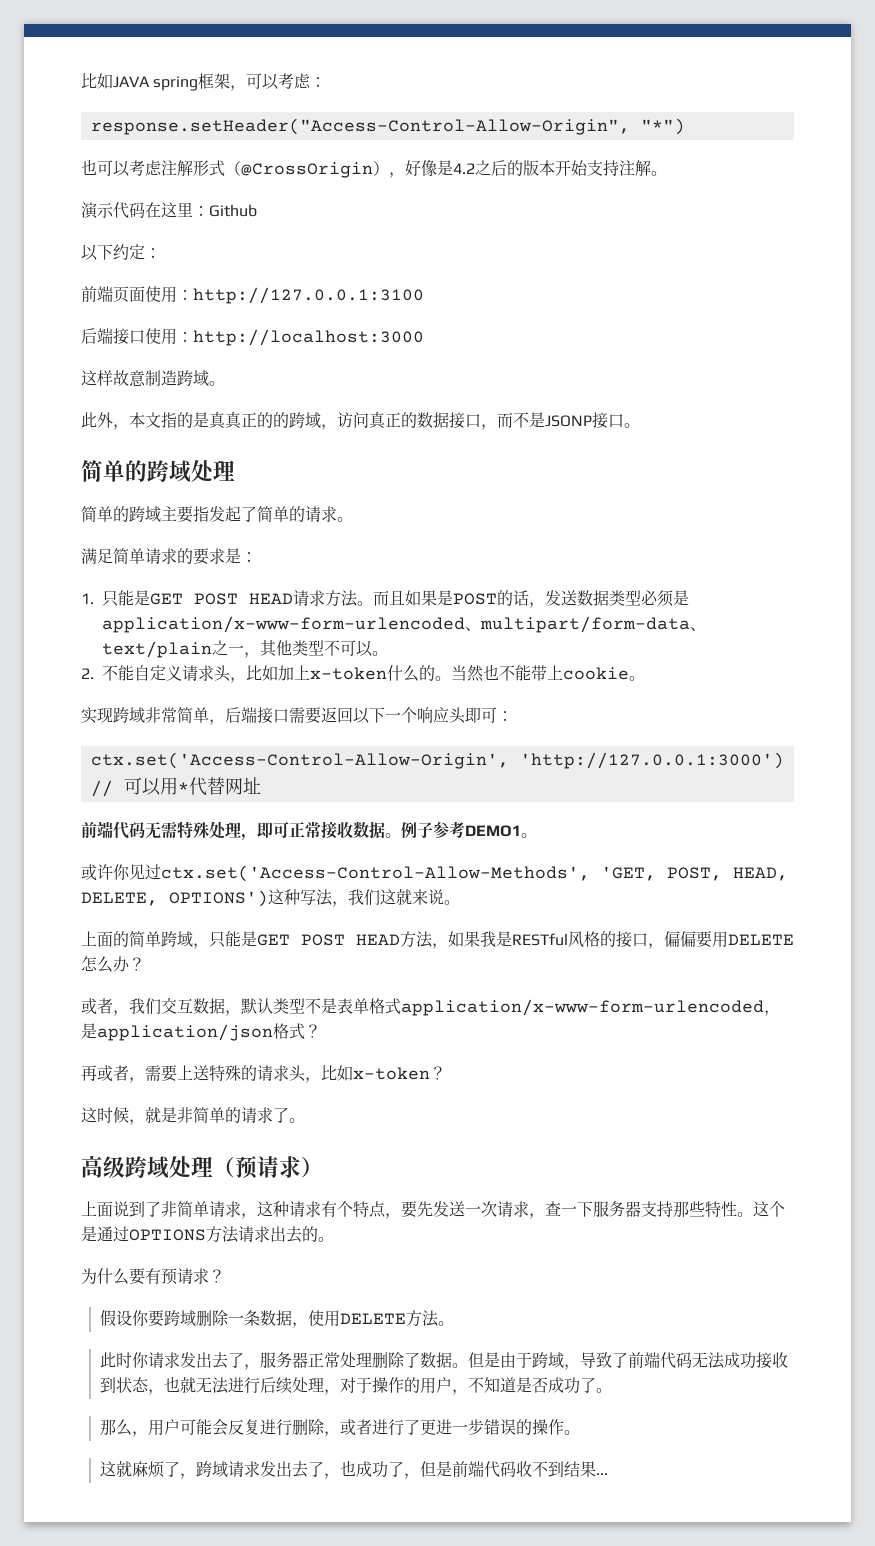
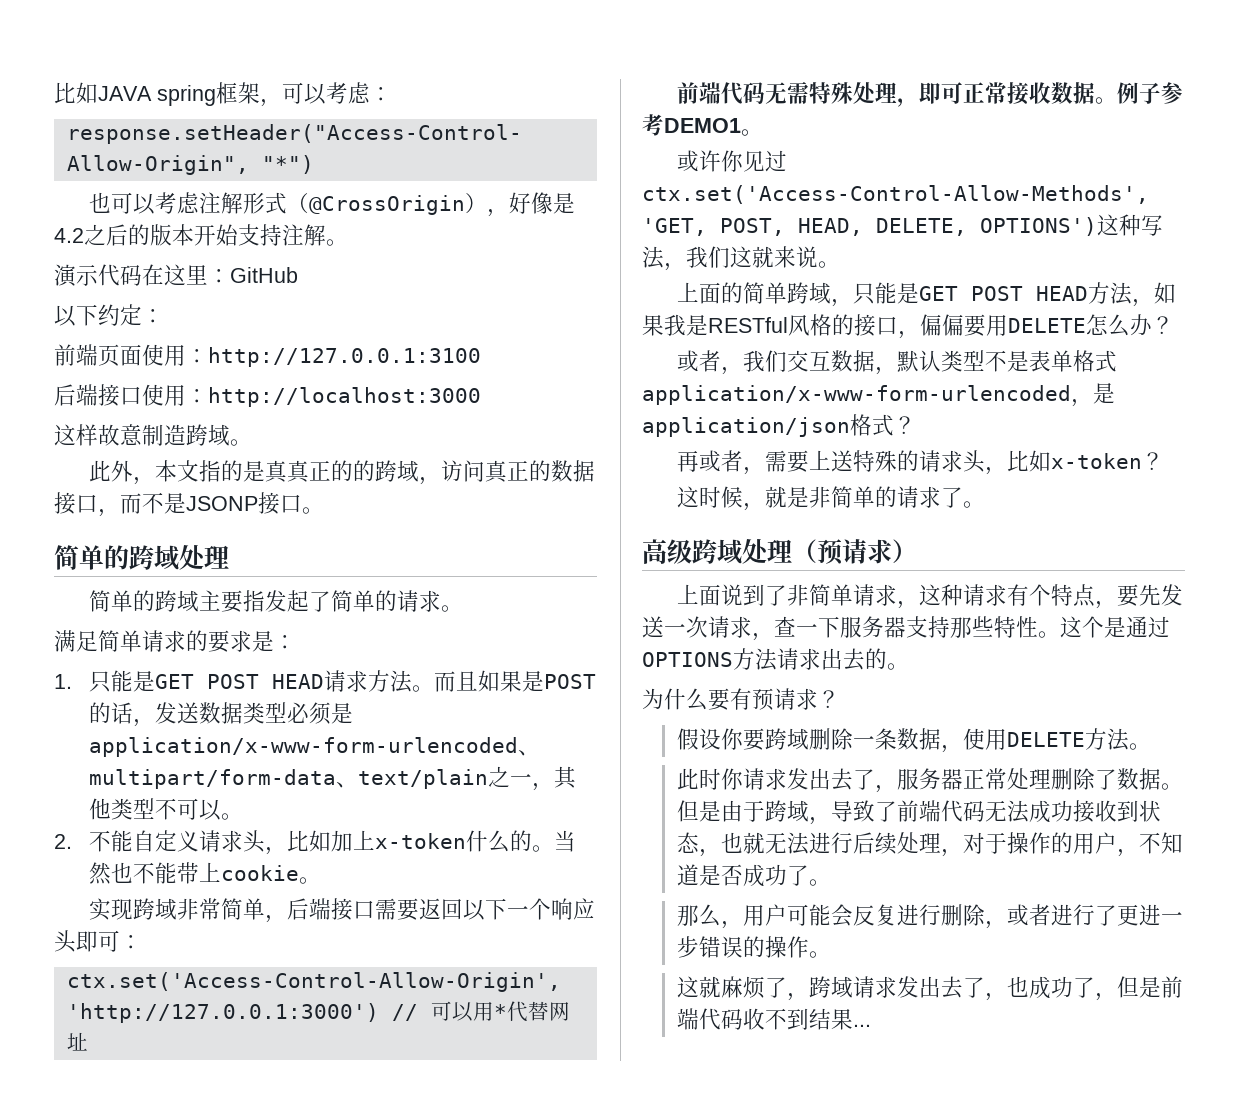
[209,204,257,217] Github -> [230,267,298,283] GitHub

